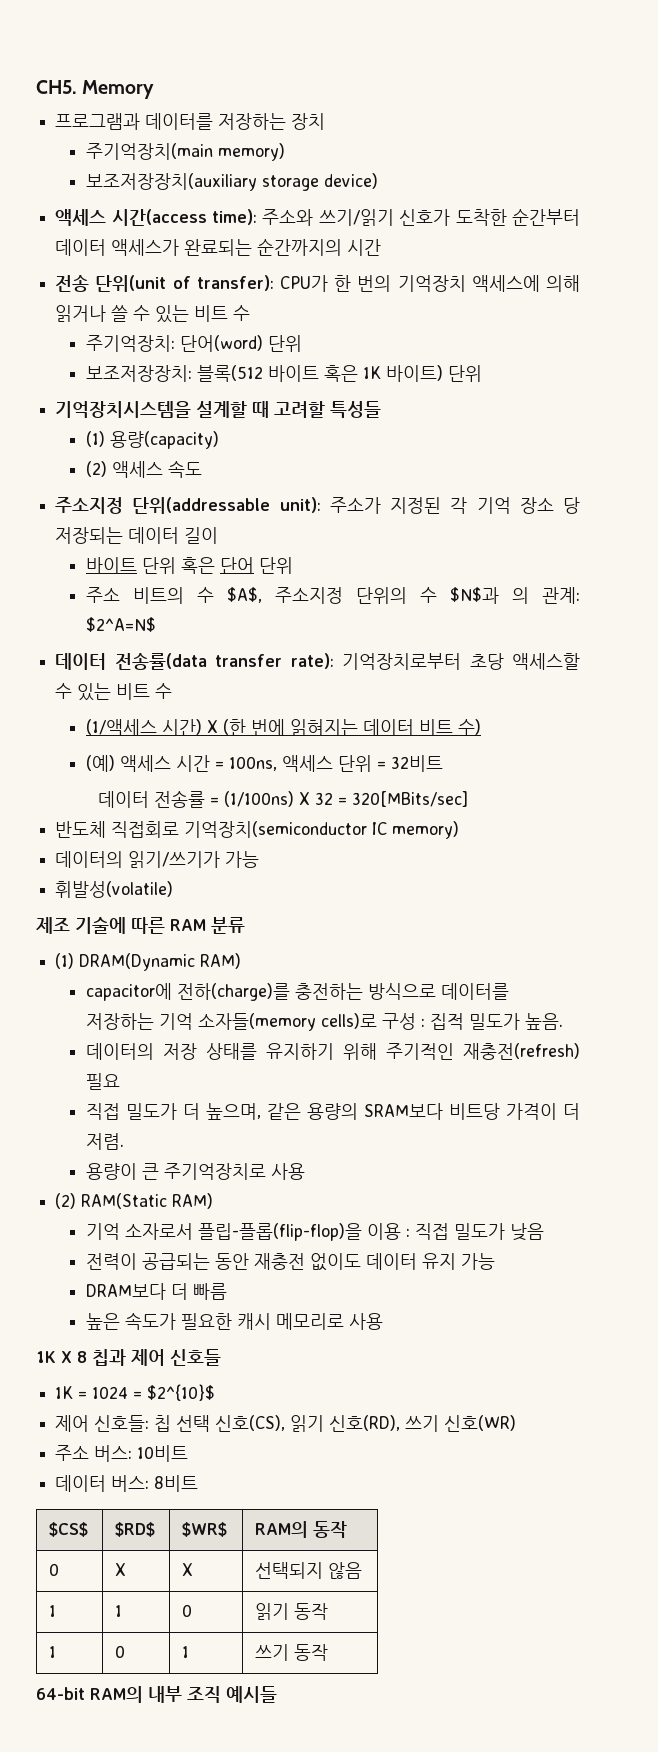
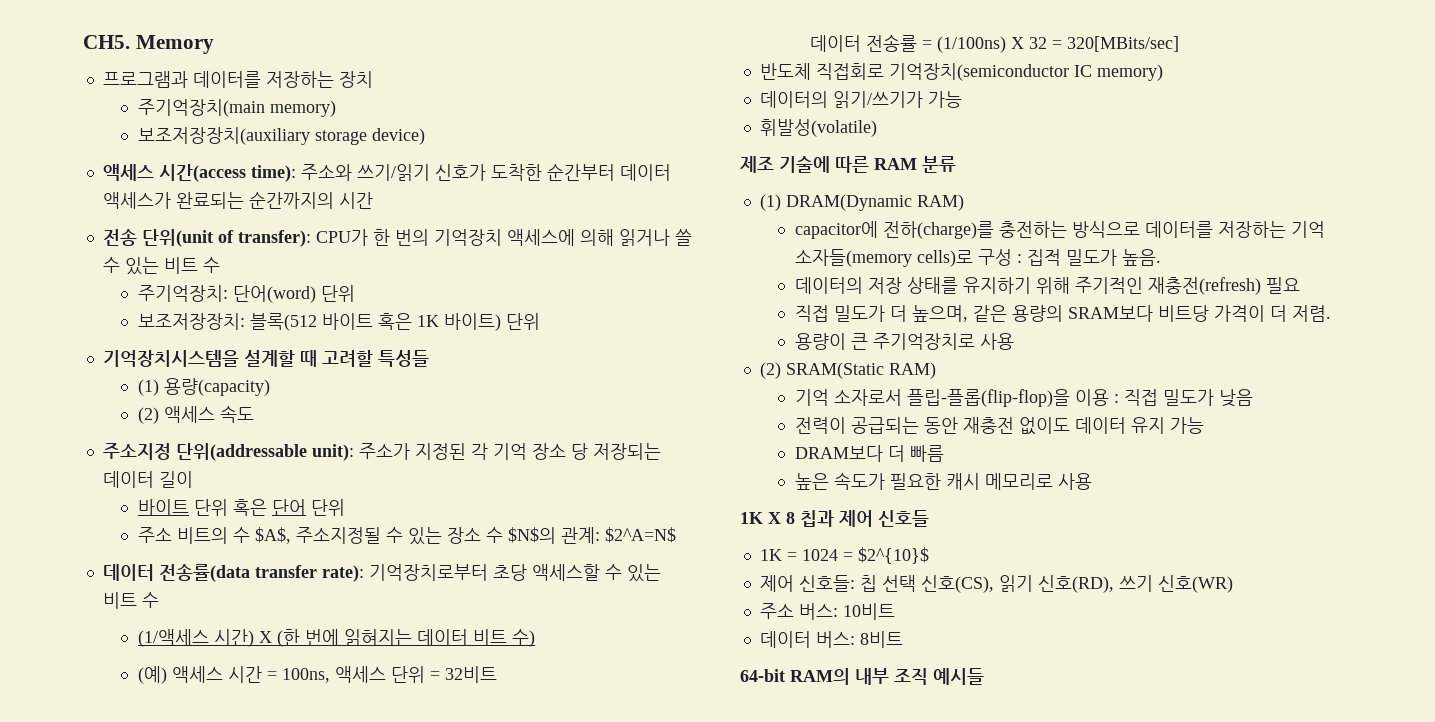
[275,587,530,604] 주소지정 단위의 수 $N$과 의 -> [295,527,556,545] 주소지정될 수 있는 장소 수 $N$의
[81,1193,168,1209] RAM(Static -> [785,362,884,379] SRAM(Static
[49,1522,89,1537] [115,1522,156,1537] [182,1522,228,1537] [255,1521,348,1538] [49,1563,60,1576] [115,1563,127,1576] [182,1563,194,1576] [255,1562,363,1579] [49,1605,57,1617] [115,1605,123,1617] [182,1604,193,1617] [255,1603,329,1620] [49,1646,57,1658] [115,1645,126,1658] [182,1646,190,1658] [255,1644,329,1661] // $CS$ | $RD$ | $WR$ | RAM의 동작 // 0 | X | X | 선택되지 않음 // 1 | 1 | 0 | 읽기 동작 // 1 | 0 | 1 | 쓰기 동작 -> (903, 639) none

